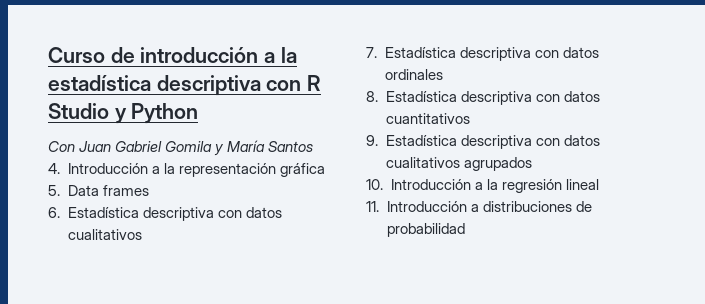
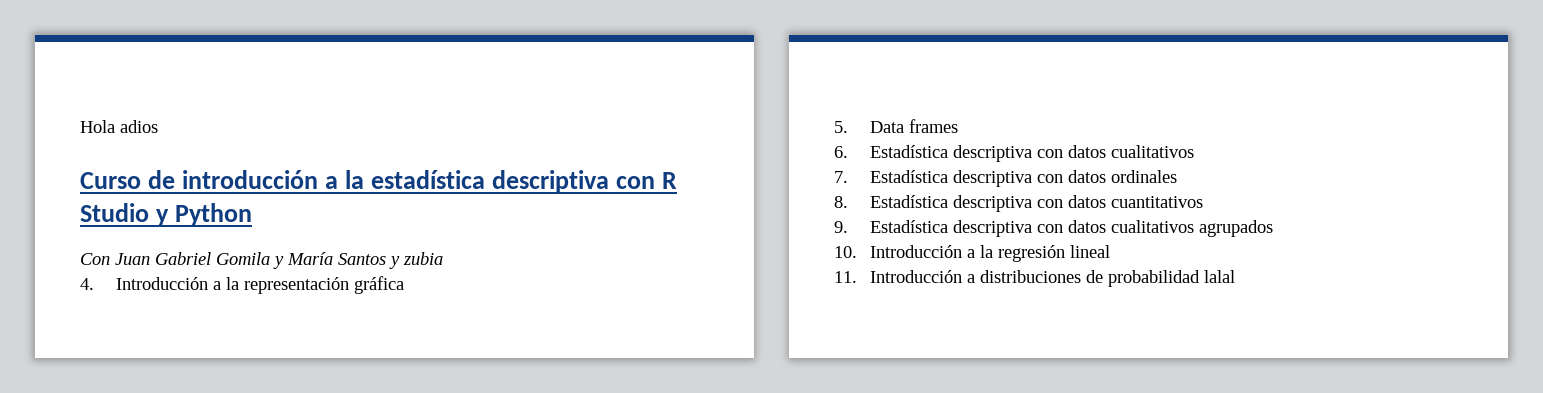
(48, 55) none -> [80,120,158,133] Hola adios //
(314, 146) none -> [389,252,443,269] y zubia
(465, 230) none -> [1204,270,1236,283] lalal

